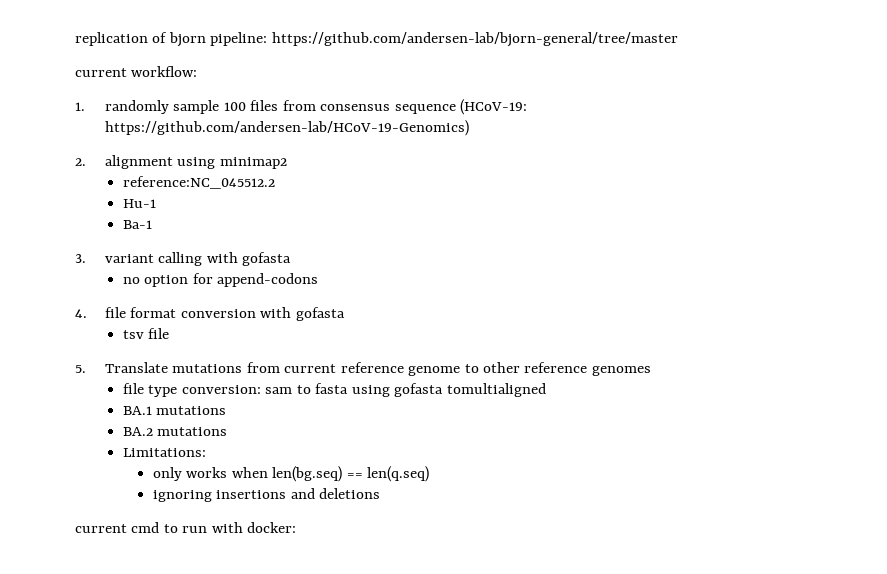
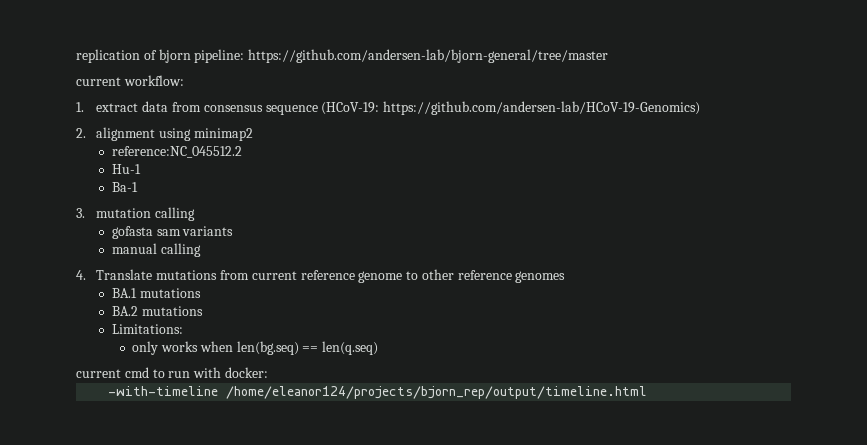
[104,100,279,114] randomly sample 100 files -> [96,101,169,112] extract data
[104,252,292,266] [122,273,319,287] [75,307,345,321] [122,328,170,339] [75,365,86,373] variant calling with gofasta // no option for append-codons // 4. file format conversion with gofasta // tsv file // 5. -> [96,207,196,221] [111,226,234,239] [111,243,201,257] [76,270,86,280] mutation calling // gofasta sam variants // manual calling // 4.
[122,383,546,397] // file type conversion: sam to fasta using gofasta tomultialigned -> (566, 277) none
[152,488,381,502] // ignoring insertions and deletions -> (379, 348) none
(297, 527) none -> [108,386,648,399] // -with-timeline /home/eleanor124/projects/bjorn_rep/output/timeline.html

